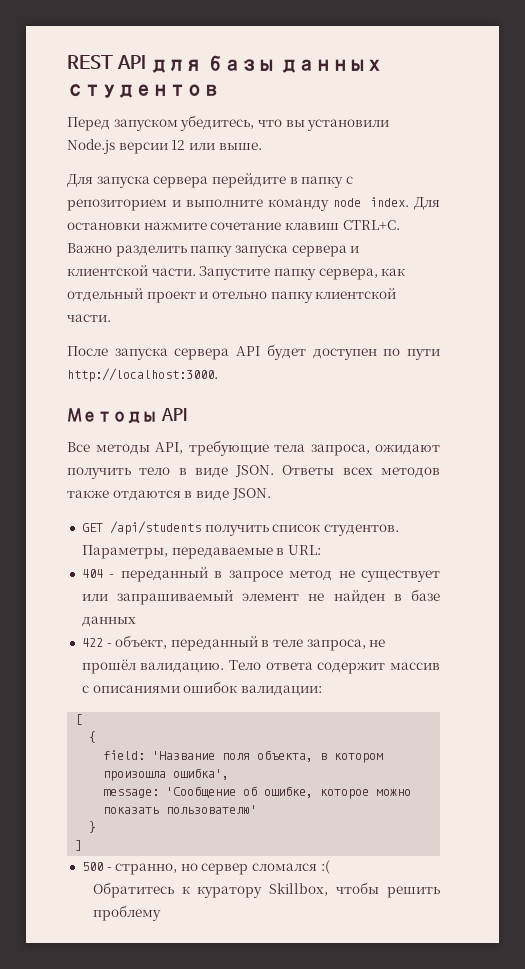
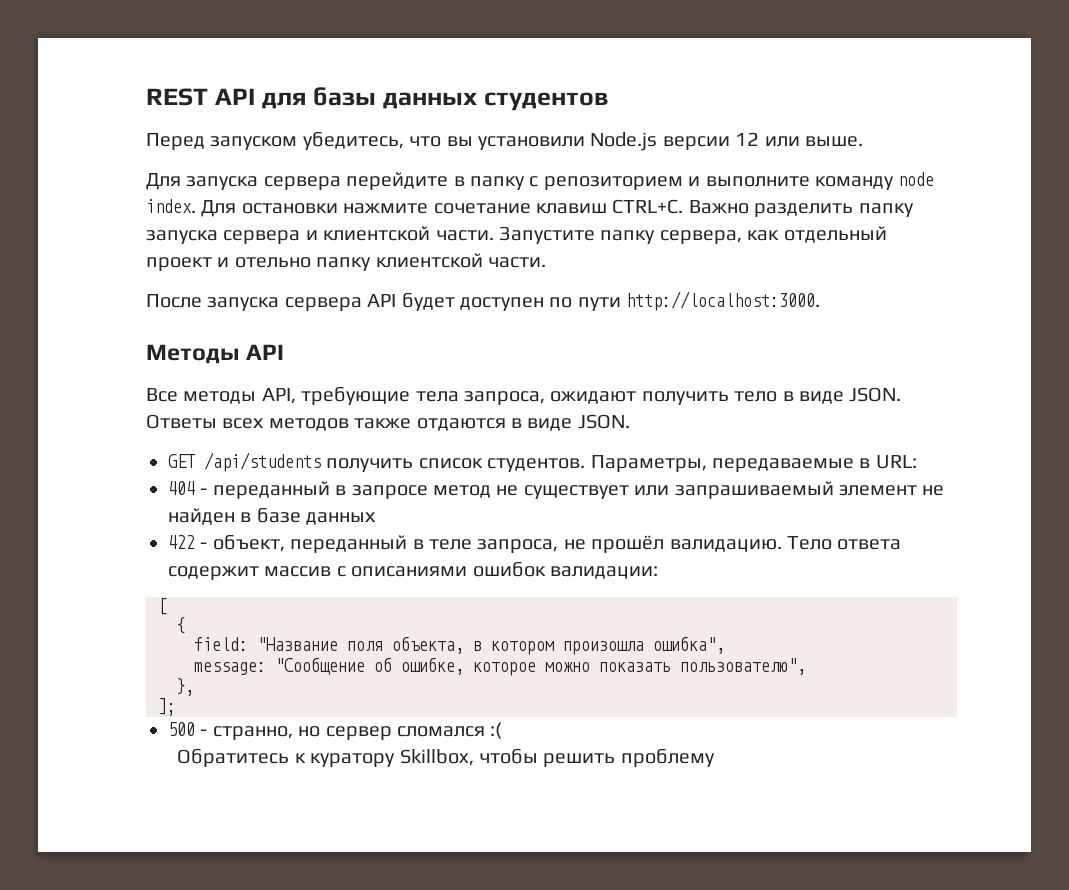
[152,751,216,760] 'Название -> [257,637,338,651] "Название
[173,768,230,780] ошибка', -> [653,636,725,654] ошибка",
[166,786,237,798] 'Сообщение -> [275,657,365,675] "Сообщение
[166,805,258,814] [89,821,97,833] [75,840,83,851] пользователю' // } // ] -> [680,658,806,675] [176,678,194,696] [158,698,176,716] пользователю", // }, // ];

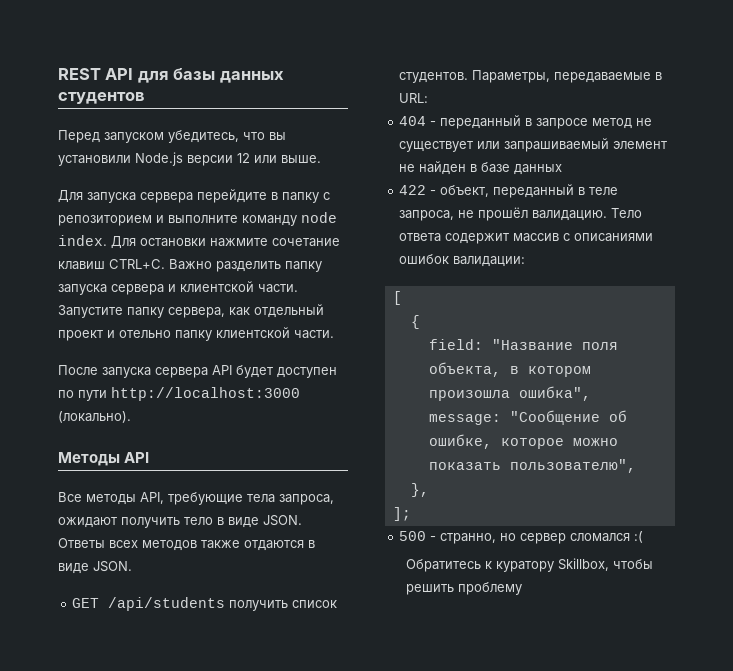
[626,291,821,311] http://localhost:3000. -> [111,387,300,401] [58,411,131,423] http://localhost:3000 (локально).

